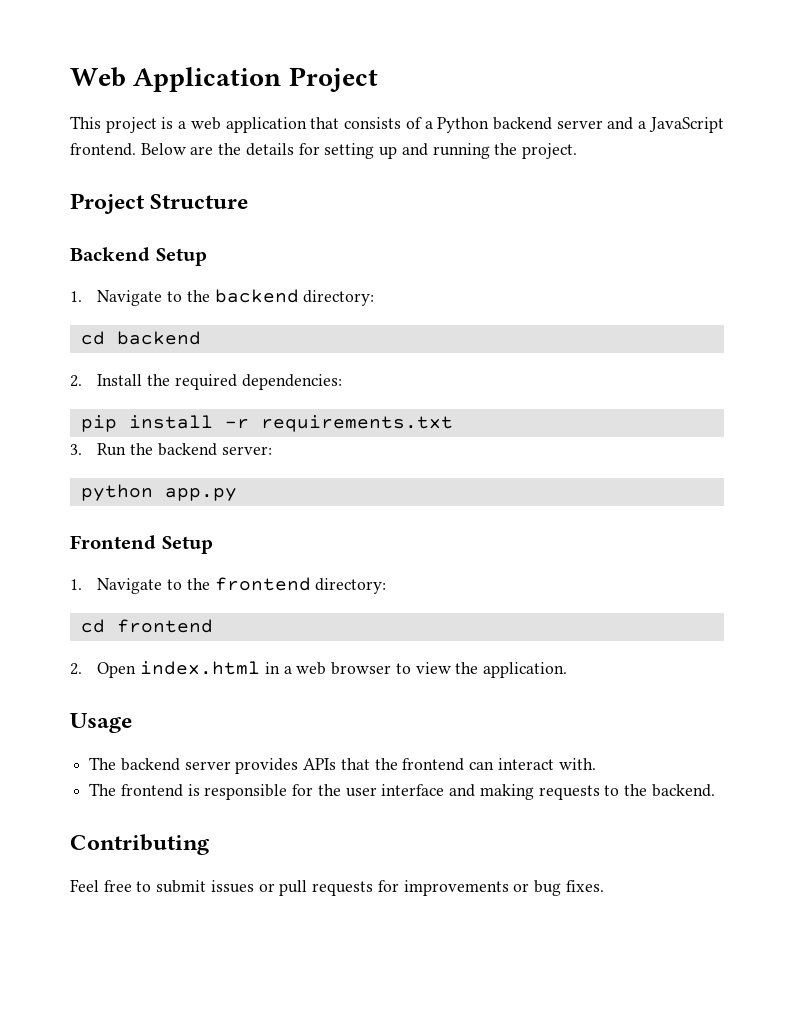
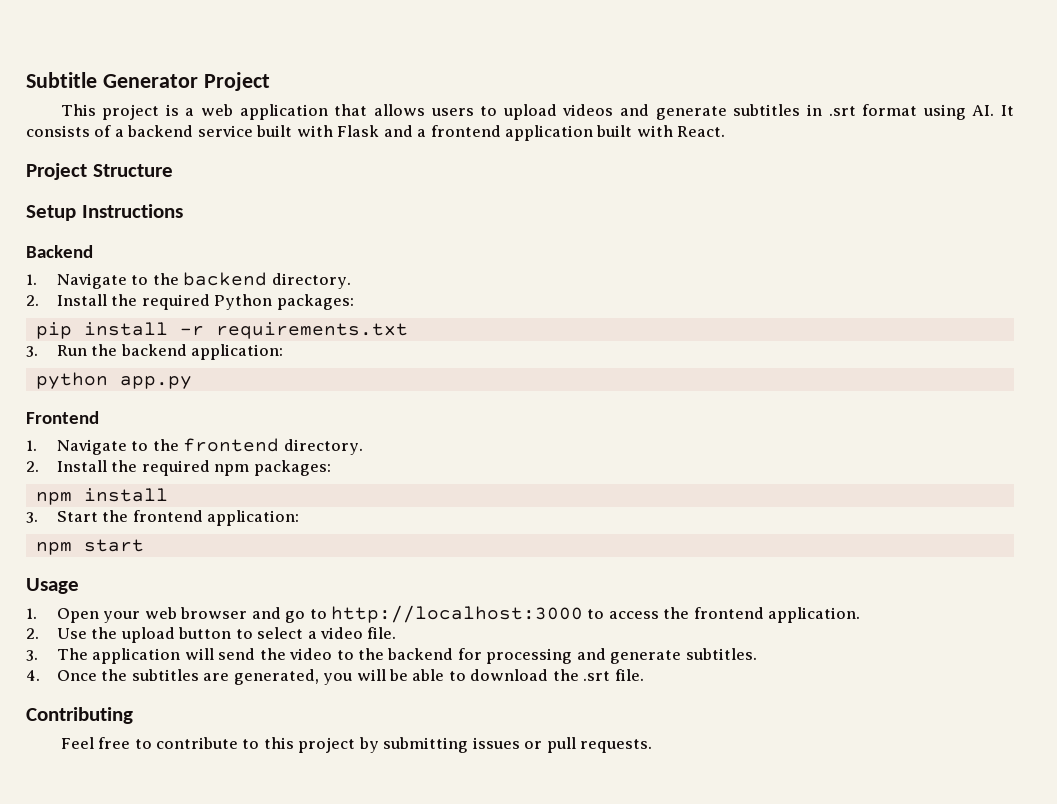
[70,67,282,92] Web Application -> [26,72,198,88] Subtitle Generator
[344,117,724,133] [70,143,577,159] consists of a Python backend server and a JavaScript frontend. Below are the details for setting up and running the project. -> [373,104,1014,120] [26,125,726,141] allows users to upload videos and generate subtitles in .srt format using AI. It consists of a backend service built with Flask and a frontend application built with React.
(249, 201) none -> [26,204,183,221] // Setup Instructions
[155,248,207,266] Setup -> (93, 251) none
[303,290,375,306] [80,331,201,345] [70,374,342,390] directory: // cd backend // 2. Install the required dependencies: -> [271,273,351,289] [26,294,354,310] directory. // 2. Install the required Python packages:
[221,446,272,455] server: -> [191,344,284,360] application:
[161,536,213,554] Setup -> (99, 417) none
[315,578,387,594] [80,619,213,633] [70,661,568,678] [70,713,132,733] [89,757,596,774] [89,783,715,800] [70,834,209,855] [70,879,604,896] directory: // cd frontend // 2. Open index.html in a web browser to view the application. // Usage // The backend server provides APIs that the frontend can interact with. // The frontend is responsible for the user interface and making requests to the backend. // Contributing // Feel free to submit issues or pull requests for improvements or bug fixes. -> [283,439,363,455] [26,460,331,476] [35,488,168,505] [26,510,300,526] [35,539,144,555] [26,578,79,594] [26,605,861,623] [26,627,397,643] [26,648,757,664] [26,669,644,685] [26,707,133,724] [60,737,653,753] directory. // 2. Install the required npm packages: // npm install // 3. Start the frontend application: // npm start // Usage // 1. Open your web browser and go to http://localhost:3000 to access the frontend application. // 2. Use the upload button to select a video file. // 3. The application will send the video to the backend for processing and generate subtitles. // 4. Once the subtitles are generated, you will be able to download the .srt file. // Contributing // Feel free to contribute to this project by submitting issues or pull requests.

